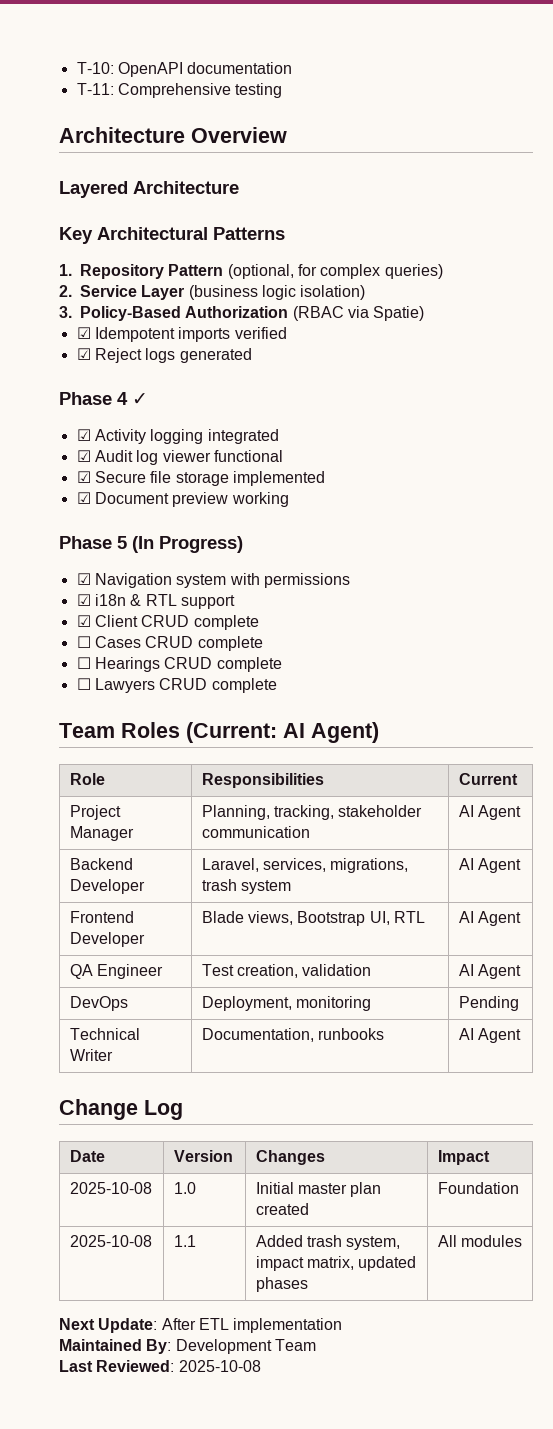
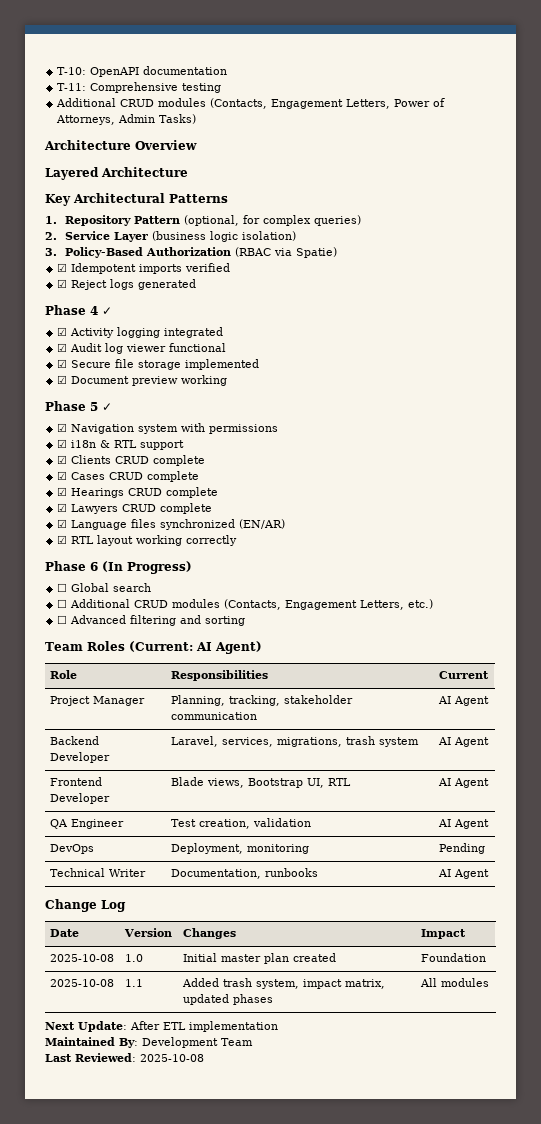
(283, 90) none -> [56,98,446,109] [56,114,197,125] // Additional CRUD modules (Contacts, Engagement Letters, Power of Attorneys, Admin Tasks)
[132,536,243,553] (In Progress) -> [102,403,112,411] ✓
[94,615,259,630] [76,636,91,648] Client CRUD complete // ☐ -> [71,455,206,466] [57,471,68,480] Clients CRUD complete // ☑
[76,657,91,669] ☐ -> [57,487,68,496] ☑
[76,678,91,690] ☐ -> [57,503,68,512] ☑
(277, 685) none -> [57,519,286,530] [57,535,238,546] [45,561,192,574] [57,583,152,592] [57,599,434,610] [57,615,246,626] // ☑ Language files synchronized (EN/AR) // ☑ RTL layout working correctly // Phase 6 (In Progress) // ☐ Global search // ☐ Additional CRUD modules (Contacts, Engagement Letters, etc.) // ☐ Advanced filtering and sorting

